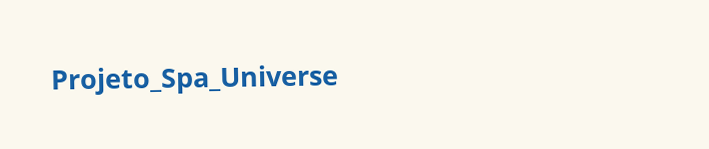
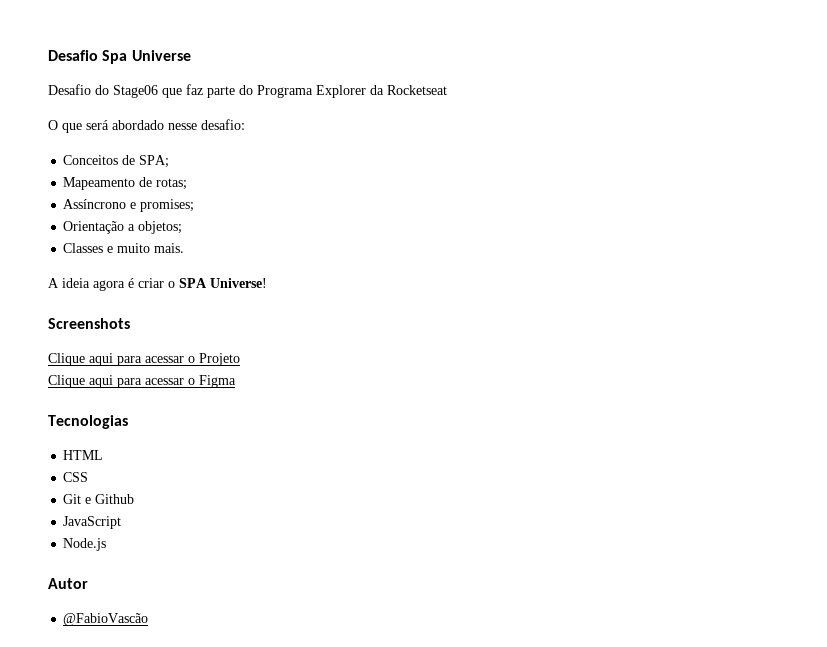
[50,64,339,96] Projeto_Spa_Universe -> [48,50,191,64] [48,84,447,98] [48,119,245,133] [63,155,170,168] [63,177,188,190] [63,199,195,212] [63,221,183,234] [63,243,185,253] [48,278,267,291] [48,318,130,329] [48,353,240,366] [48,375,236,388] [48,415,128,429] [63,450,104,460] [63,472,89,482] [63,494,135,504] [63,516,122,529] [63,538,107,551] [48,578,88,589] [63,613,149,626] Desafio Spa Universe // Desafio do Stage06 que faz parte do Programa Explorer da Rocketseat // O que será abordado nesse desafio: // Conceitos de SPA; // Mapeamento de rotas; // Assíncrono e promises; // Orientação a objetos; // Classes e muito mais. // A ideia agora é criar o SPA Universe! // Screenshots // Clique aqui para acessar o Projeto // Clique aqui para acessar o Figma // Tecnologias // HTML // CSS // Git e Github // JavaScript // Node.js // Autor // @FabioVascão

